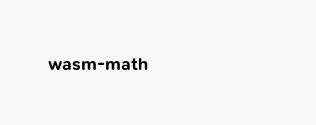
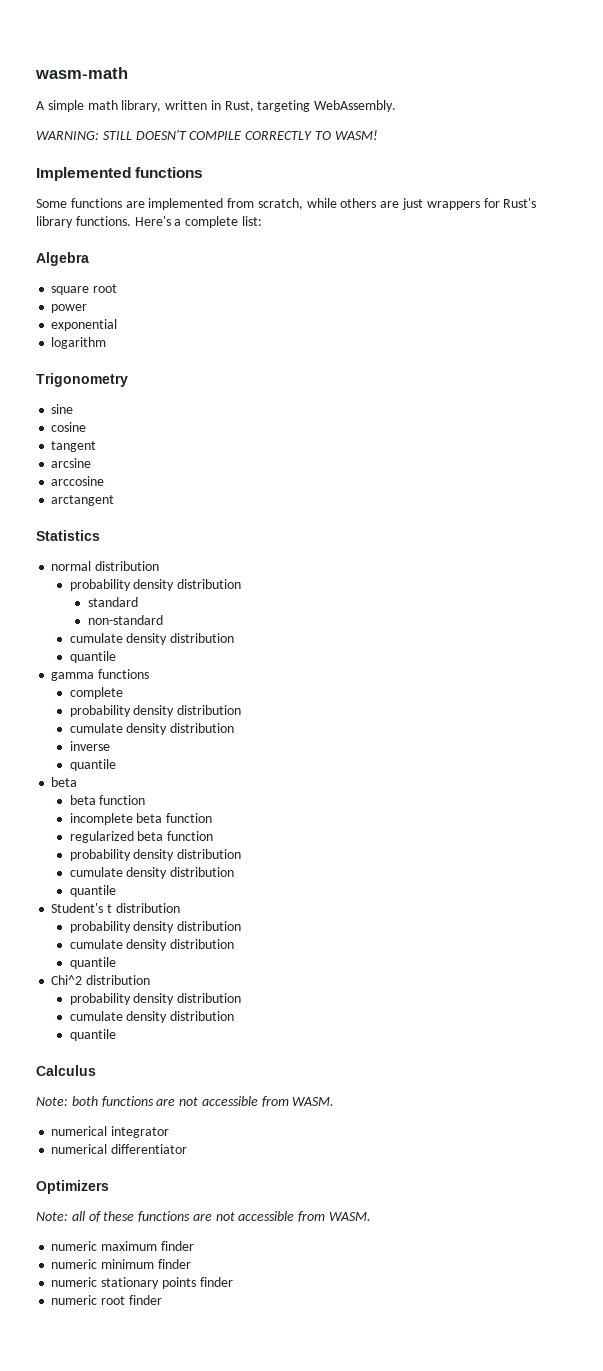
(148, 64) none -> [36,100,397,112] [36,130,378,140] [36,167,204,181] [36,198,537,210] [36,216,262,228] [36,252,89,266] [51,284,118,295] [51,304,88,313] [51,319,118,331] [51,337,107,349] [36,373,128,387] [51,404,74,414] [51,422,87,432] [51,441,97,452] [51,458,92,468] [51,476,105,486] [51,495,115,506] [36,530,100,541] [51,561,160,571] [69,579,242,591] [87,597,138,607] [87,615,163,625] [69,633,235,645] [69,651,116,663] [51,669,150,681] [69,687,123,699] [69,705,242,717] [69,723,235,735] [69,741,110,751] [69,759,116,771] [51,777,78,787] [69,795,146,805] [69,813,213,825] [69,831,214,843] [69,849,242,861] [69,867,235,879] [69,885,116,897] [51,903,180,913] [69,921,242,933] [69,939,235,951] [69,957,116,969] [51,975,151,985] [69,993,242,1005] [69,1011,235,1023] [69,1029,116,1041] [36,1065,96,1076] [36,1096,335,1107] [51,1126,170,1138] [51,1144,188,1154] [36,1180,109,1194] [36,1211,372,1222] [51,1241,194,1251] [51,1259,191,1269] [51,1277,233,1289] [51,1295,162,1305] // A simple math library, written in Rust, targeting WebAssembly. // WARNING: STILL DOESN'T COMPILE CORRECTLY TO WASM! // Implemented functions // Some functions are implemented from scratch, while others are just wrappers for Rust's library functions. Here's a complete list: // Algebra // square root // power // exponential // logarithm // Trigonometry // sine // cosine // tangent // arcsine // arccosine // arctangent // Statistics // normal distribution // probability density distribution // standard // non-standard // cumulate density distribution // quantile // gamma functions // complete // probability density distribution // cumulate density distribution // inverse // quantile // beta // beta function // incomplete beta function // regularized beta function // probability density distribution // cumulate density distribution // quantile // Student's t distribution // probability density distribution // cumulate density distribution // quantile // Chi^2 distribution // probability density distribution // cumulate density distribution // quantile // Calculus // Note: both functions are not accessible from WASM. // numerical integrator // numerical differentiator // Optimizers // Note: all of these functions are not accessible from WASM. // numeric maximum finder // numeric minimum finder // numeric stationary points finder // numeric root finder

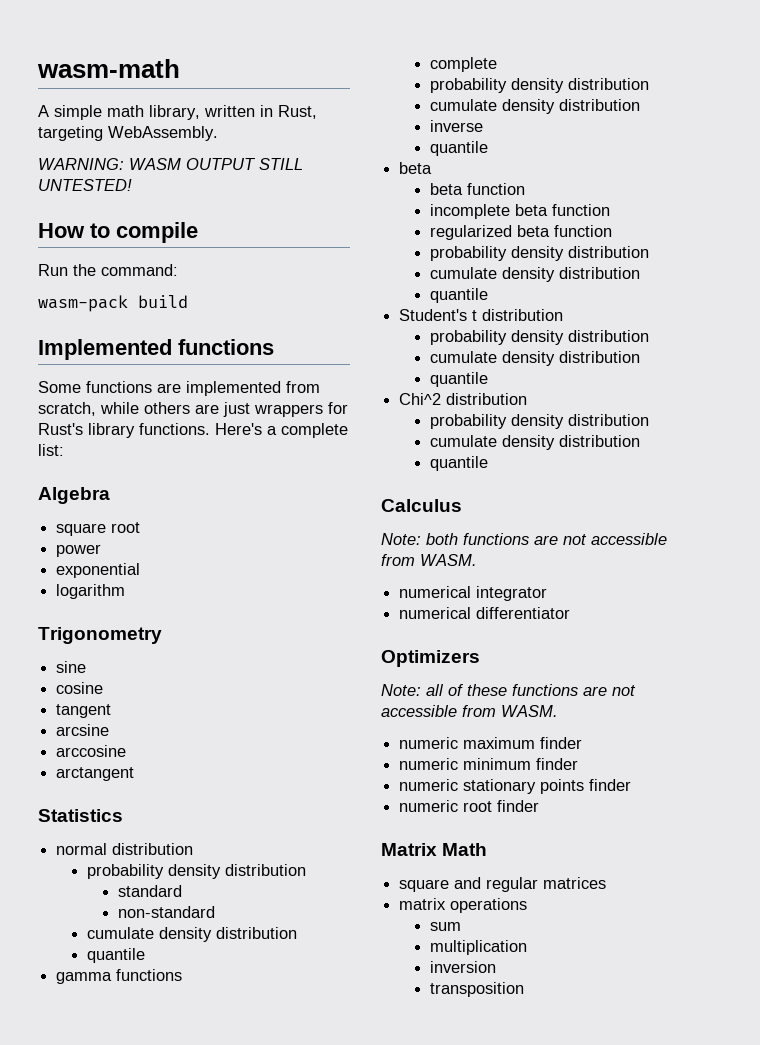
[102,130,378,140] STILL DOESN'T COMPILE CORRECTLY TO WASM! -> [129,158,303,170] [38,179,132,191] [38,222,198,243] [38,264,178,276] [38,295,188,312] WASM OUTPUT STILL UNTESTED! // How to compile // Run the command: // wasm-pack build
(162, 1300) none -> [381,843,488,856] [399,877,607,892] [399,898,528,913] [430,922,462,931] [430,940,528,955] [430,961,497,973] [430,982,525,997] // Matrix Math // square and regular matrices // matrix operations // sum // multiplication // inversion // transposition

